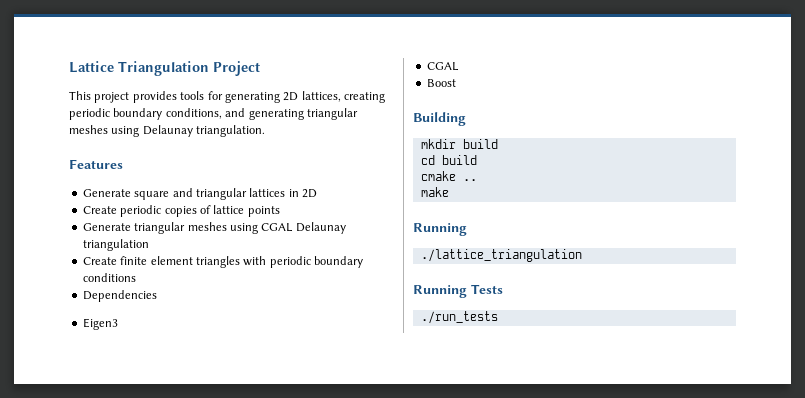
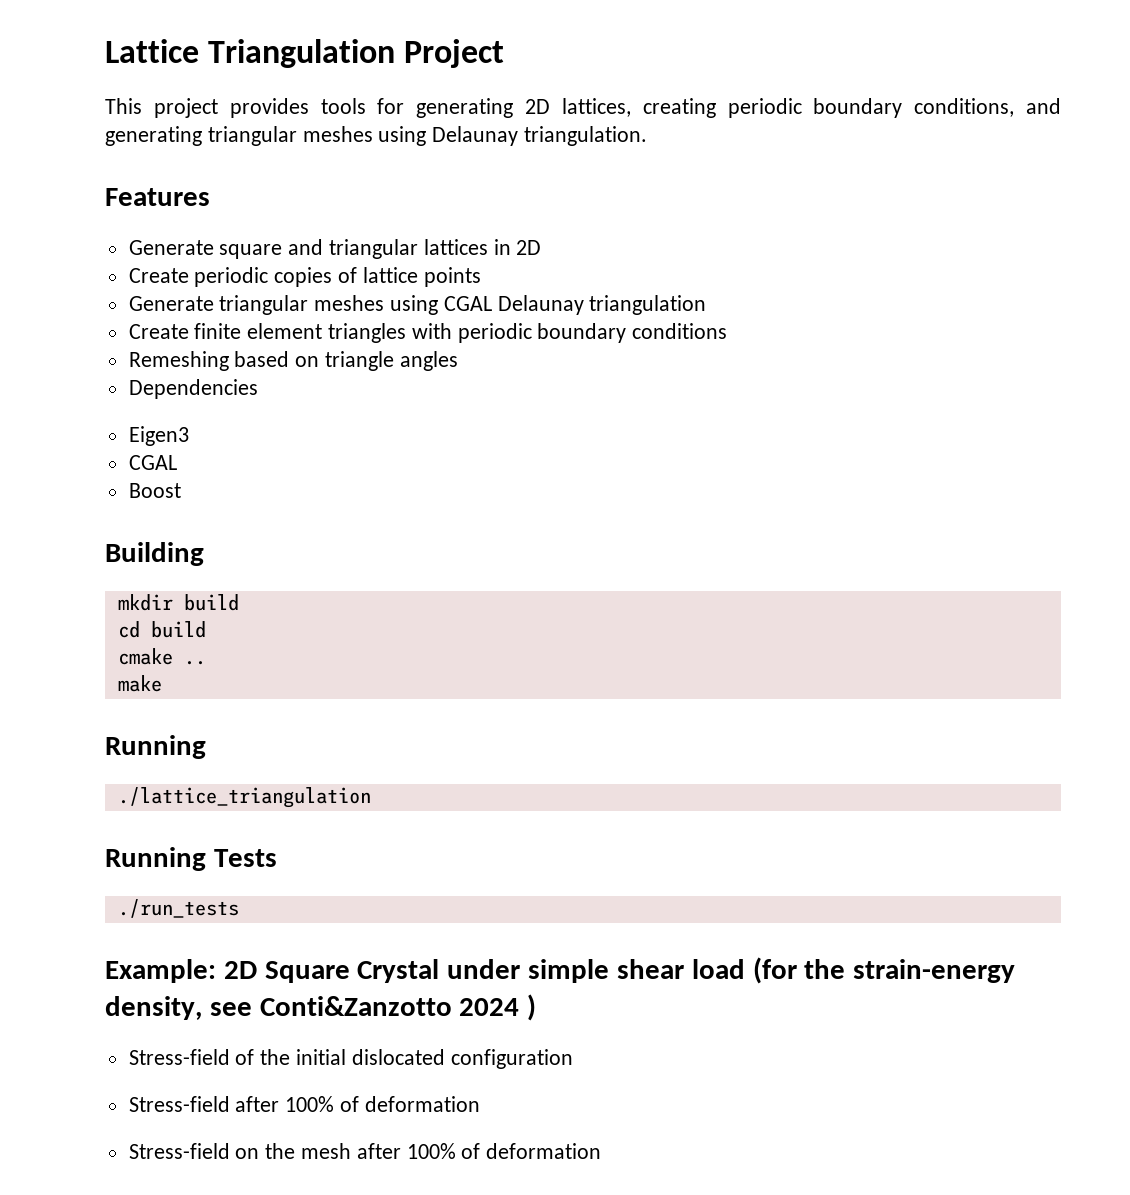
(136, 277) none -> [128,351,458,371] // Remeshing based on triangle angles
(498, 317) none -> [105,957,1016,984] [105,994,537,1021] [128,1049,573,1069] [128,1096,480,1112] [128,1143,602,1159] // Example: 2D Square Crystal under simple shear load (for the strain-energy density, see Conti&Zanzotto 2024 ) // Stress-field of the initial dislocated configuration // Stress-field after 100% of deformation // Stress-field on the mesh after 100% of deformation

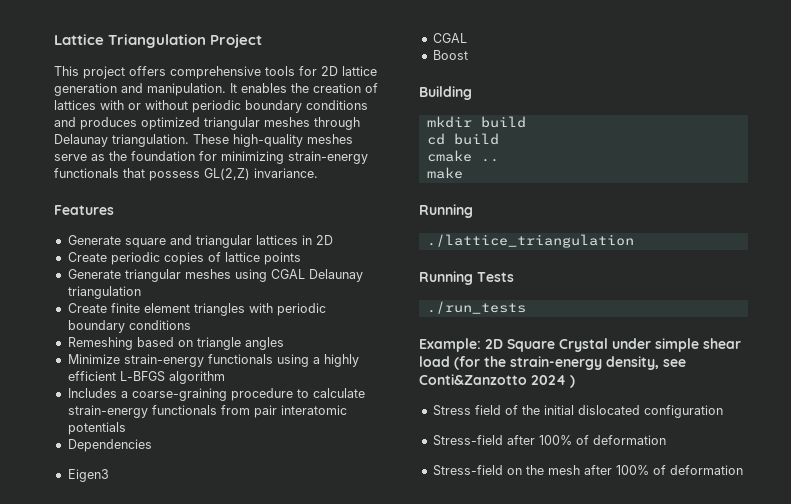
[229,98,1061,118] [105,126,427,146] provides tools for generating 2D lattices, creating periodic boundary conditions, and generating triangular meshes using -> [129,66,377,79] [54,83,378,96] [54,100,368,113] [54,117,360,130] offers comprehensive tools for 2D lattice generation and manipulation. It enables the creation of lattices with or without periodic boundary conditions and produces optimized triangular meshes through
(648, 136) none -> [193,134,353,147] [54,151,368,164] [54,168,318,181] These high-quality meshes serve as the foundation for minimizing strain-energy functionals that possess GL(2,Z) invariance.
(458, 361) none -> [67,354,359,367] [67,371,225,384] [67,388,365,401] [67,405,347,418] [67,422,126,435] // Minimize strain-energy functionals using a highly efficient L-BFGS algorithm // Includes a coarse-graining procedure to calculate strain-energy functionals from pair interatomic potentials
[128,1049,230,1065] Stress-field -> [432,405,501,416] Stress field

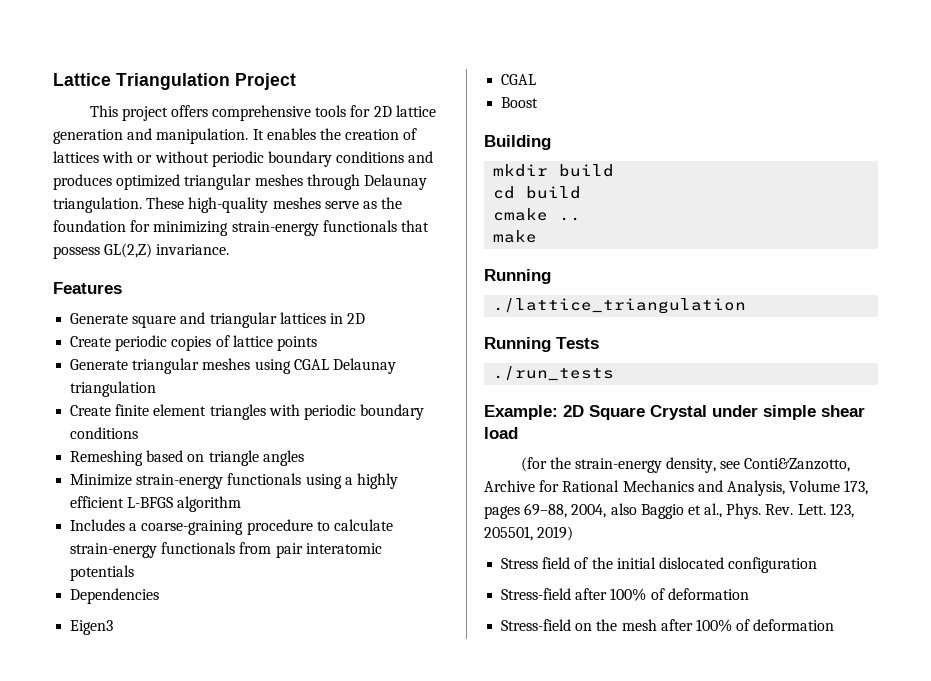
(450, 361) none -> (518, 433) //
[419,374,575,388] Conti&Zanzotto 2024 ) -> [744,458,851,472] [484,480,869,496] [484,503,854,519] [484,526,574,541] Conti&Zanzotto, Archive for Rational Mechanics and Analysis, Volume 173, pages 69–88, 2004, also Baggio et al., Phys. Rev. Lett. 123, 205501, 2019)

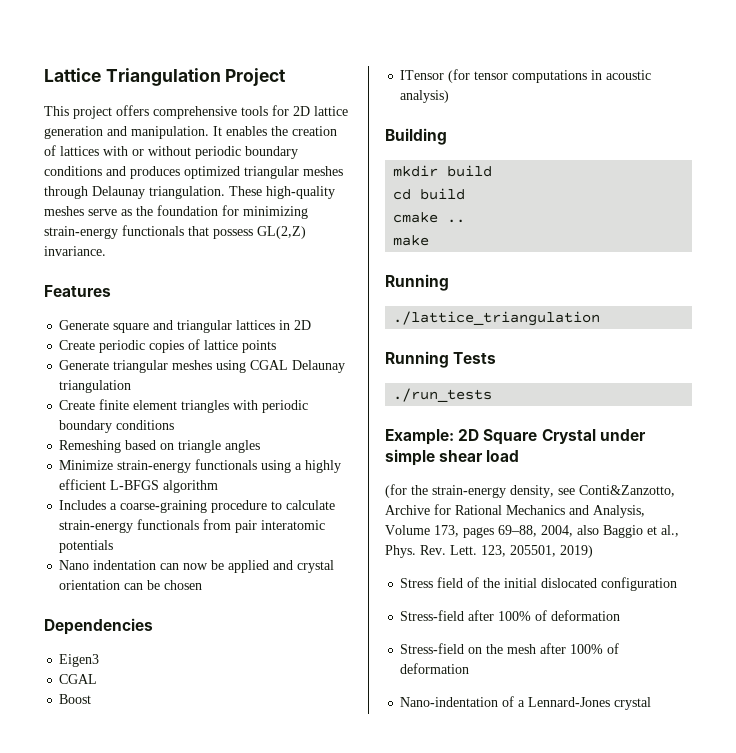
[70,588,160,604] [70,620,114,635] [501,74,537,85] [501,97,539,108] Dependencies // Eigen3 // CGAL // Boost -> [59,560,335,573] [59,580,203,590] [44,618,153,635] [59,654,100,667] [59,674,98,684] [59,694,92,704] [400,69,652,83] [400,90,450,103] Nano indentation can now be applied and crystal orientation can be chosen // Dependencies // Eigen3 // CGAL // Boost // ITensor (for tensor computations in acoustic analysis)
(835, 625) none -> [400,696,652,710] // Nano-indentation of a Lennard-Jones crystal

